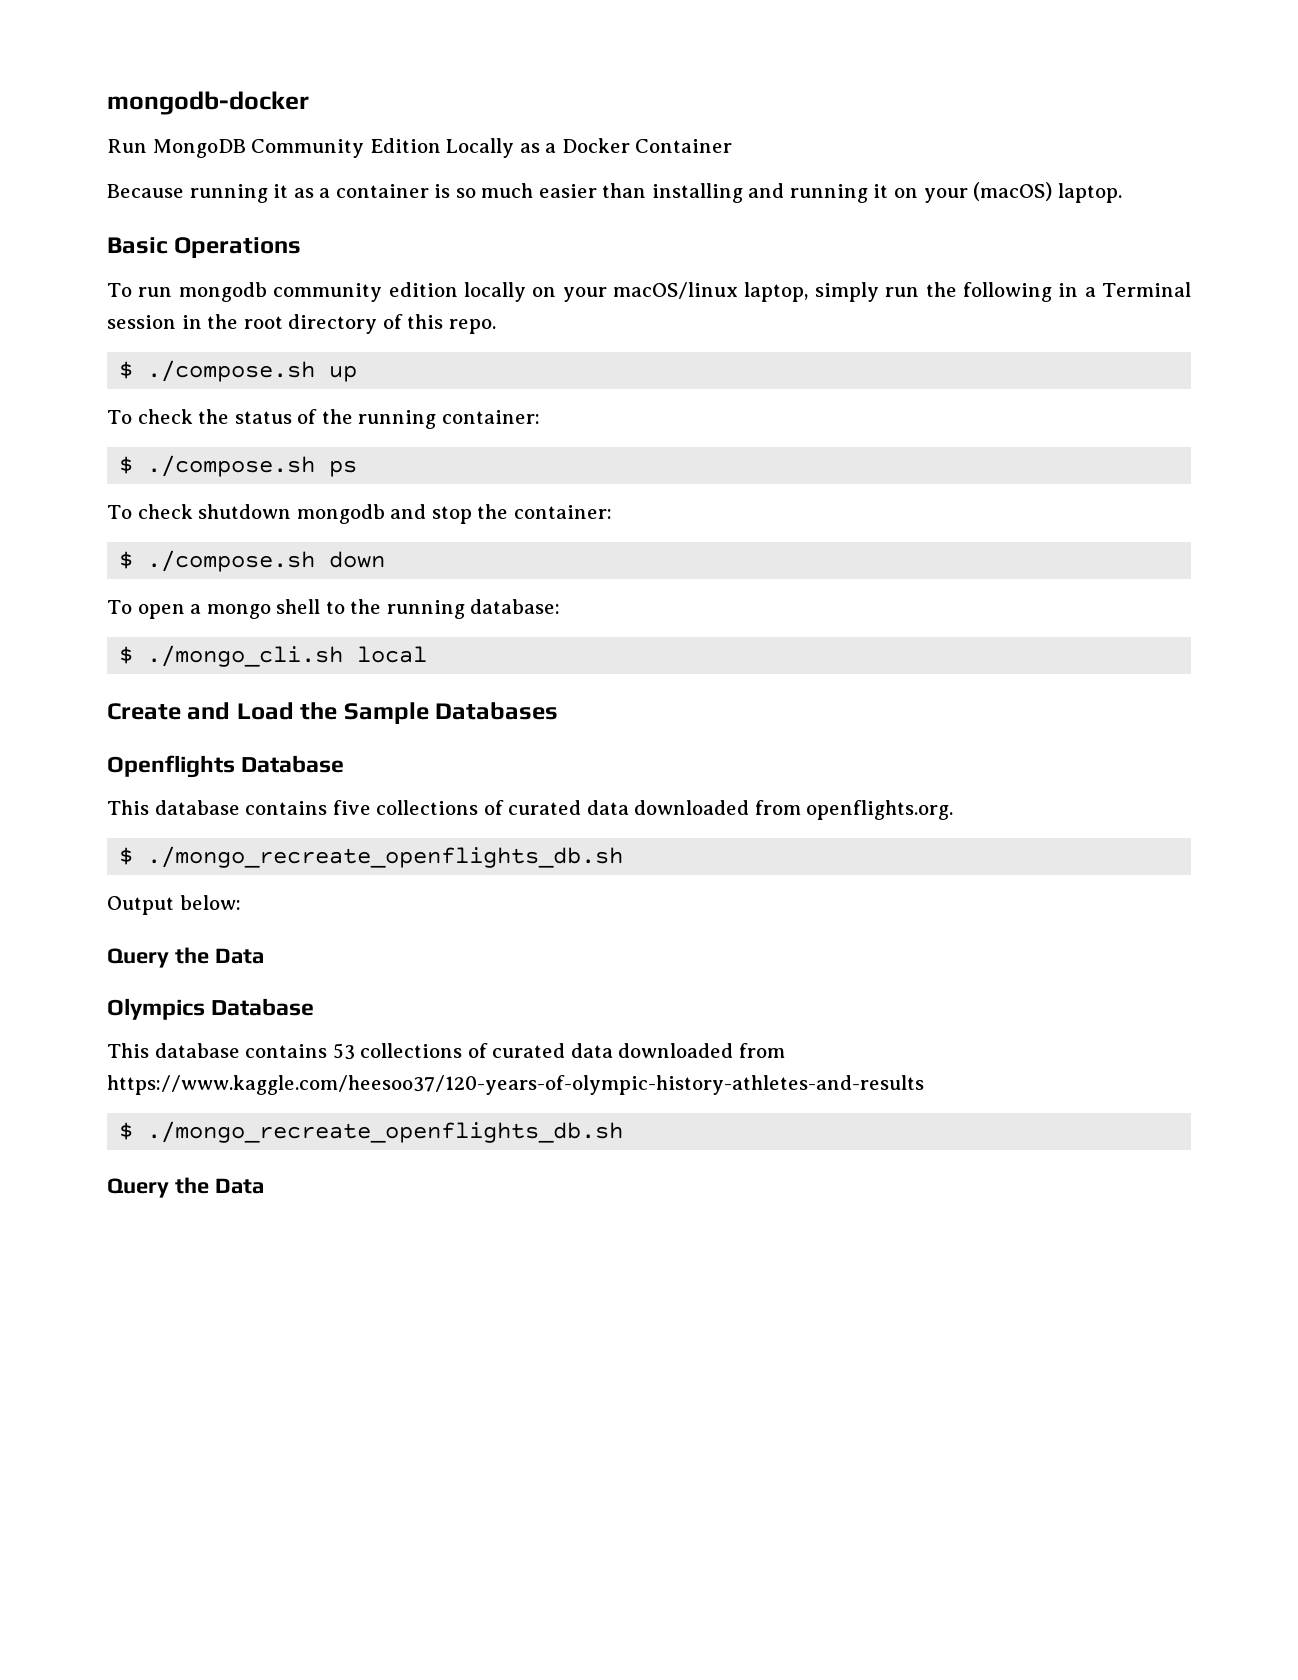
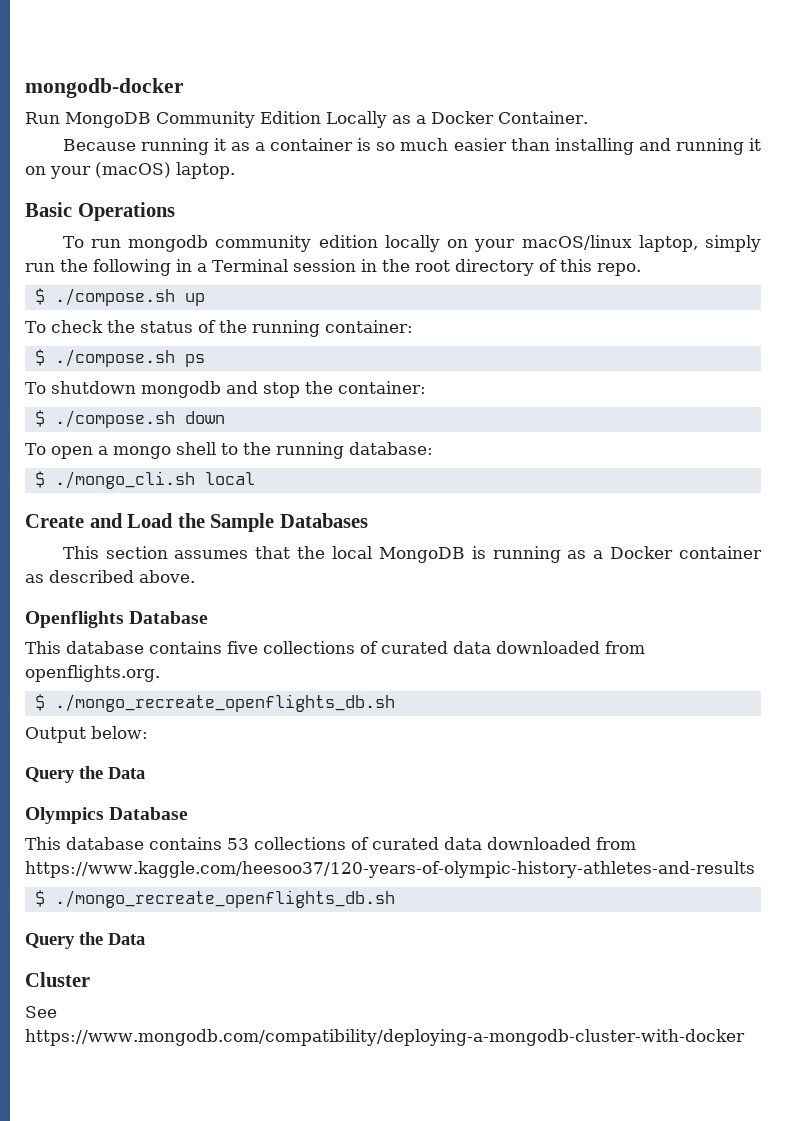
[635,139,733,153] Container -> [498,111,588,124] Container.
[137,504,193,519] check -> (46, 388) none
(559, 711) none -> [62,546,762,563] [25,570,195,583] // This section assumes that the local MongoDB is running as a Docker container as described above.
(264, 1186) none -> [25,972,90,987] [25,1006,57,1018] [25,1029,745,1046] // Cluster // See https://www.mongodb.com/compatibility/deploying-a-mongodb-cluster-with-docker

